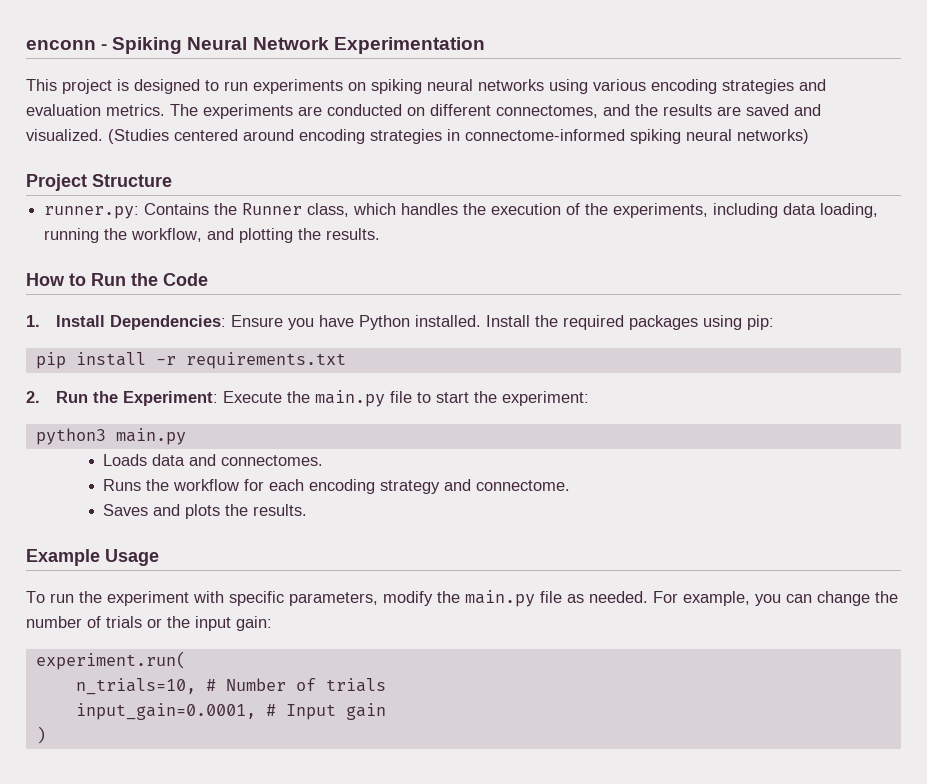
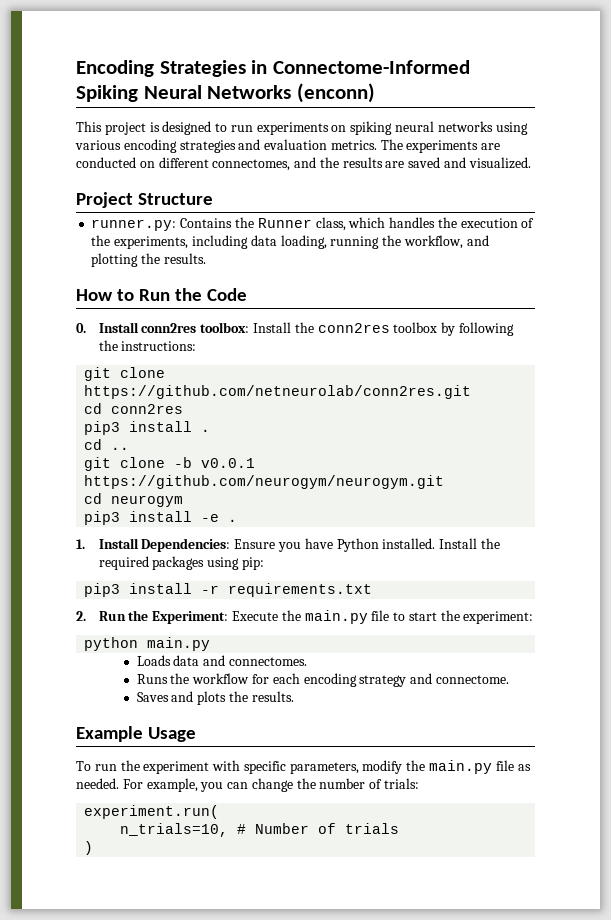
[26,37,485,54] enconn - Spiking Neural Network Experimentation -> [76,60,470,77] [76,83,375,103] Encoding Strategies in Connectome-Informed Spiking Neural Networks (enconn)
[108,129,809,144] (Studies centered around encoding strategies in connectome-informed spiking neural networks) -> (531, 163) none
(208, 279) none -> [76,322,514,336] [98,340,197,351] [84,367,166,381] [84,385,472,399] [84,403,184,414] [84,421,211,435] [84,439,130,450] [84,457,256,471] [84,475,445,489] [84,493,184,507] [84,511,238,525] // 0. Install conn2res toolbox: Install the conn2res toolbox by following the instructions: // git clone https://github.com/netneurolab/conn2res.git // cd conn2res // pip3 install . // cd .. // git clone -b v0.0.1 https://github.com/neurogym/neurogym.git // cd neurogym // pip3 install -e .
[35,352,66,369] pip -> [84,583,121,597] pip3
[35,428,106,445] python3 -> [84,637,139,651] python
[106,616,272,631] trials or the input gain: -> [384,778,420,789] trials:
[75,703,386,720] // input_gain=0.0001, # Input gain -> (400, 828) none

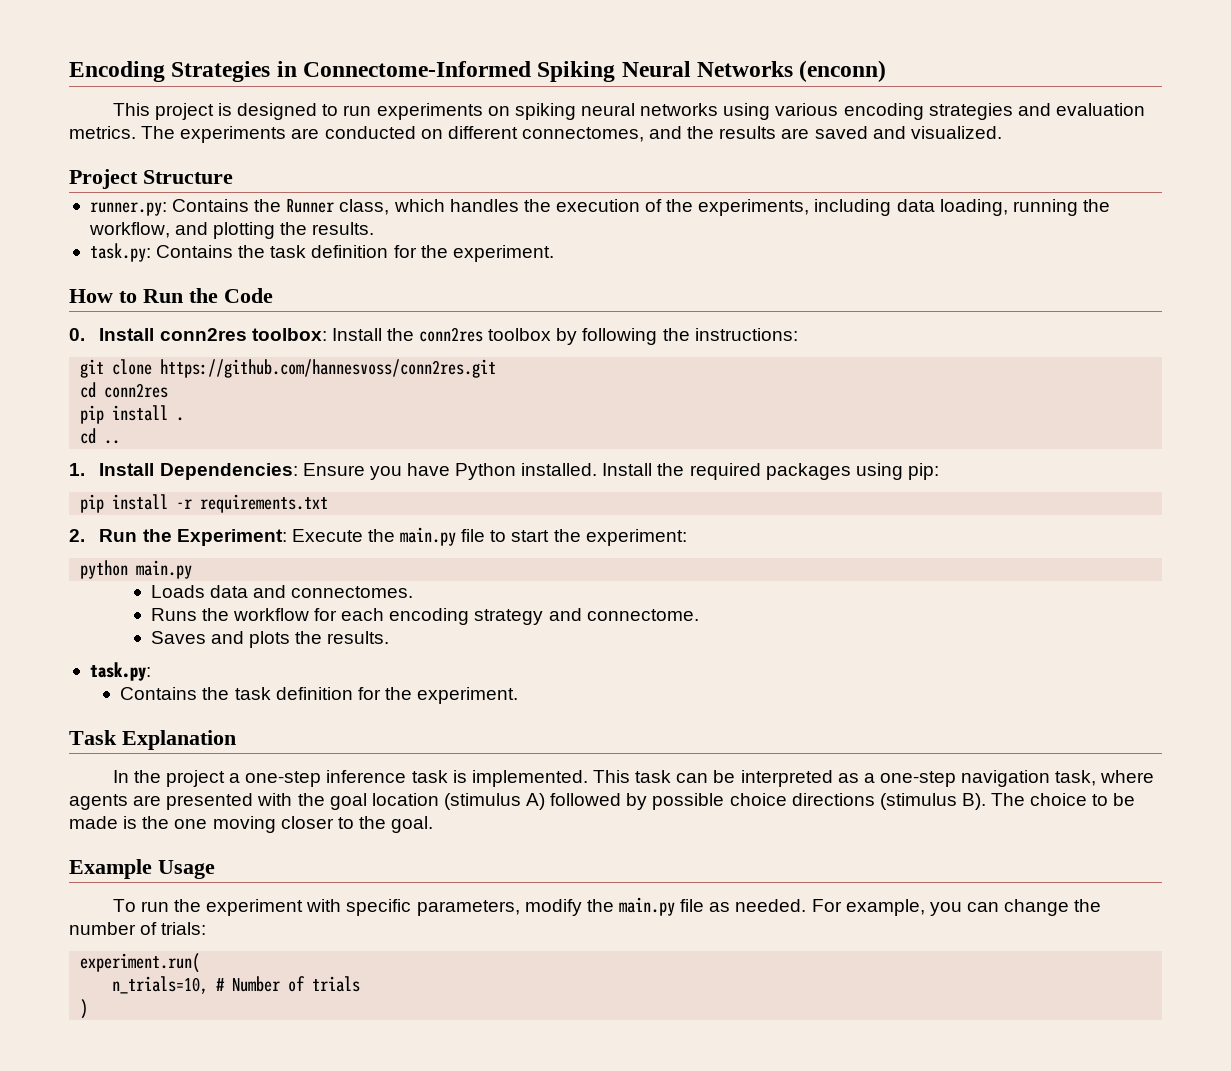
(206, 258) none -> [89,243,554,262] // task.py: Contains the task definition for the experiment.
[84,385,472,399] https://github.com/netneurolab/conn2res.git -> [160,359,497,378] https://github.com/hannesvoss/conn2res.git
[84,421,121,435] pip3 -> [80,405,105,424] pip
[84,457,256,471] [84,475,445,489] [84,493,184,507] [84,511,238,525] // git clone -b v0.0.1 https://github.com/neurogym/neurogym.git // cd neurogym // pip3 install -e . -> (121, 442) none
[84,583,121,597] pip3 -> [80,494,105,513] pip
(294, 696) none -> [89,662,151,681] [120,687,519,704] [69,730,236,750] [112,770,1155,787] [69,793,1136,810] [69,816,434,833] // task.py: // Contains the task definition for the experiment. // Task Explanation // In the project a one-step inference task is implemented. This task can be interpreted as a one-step navigation task, where agents are presented with the goal location (stimulus A) followed by possible choice directions (stimulus B). The choice to be made is the one moving closer to the goal.

